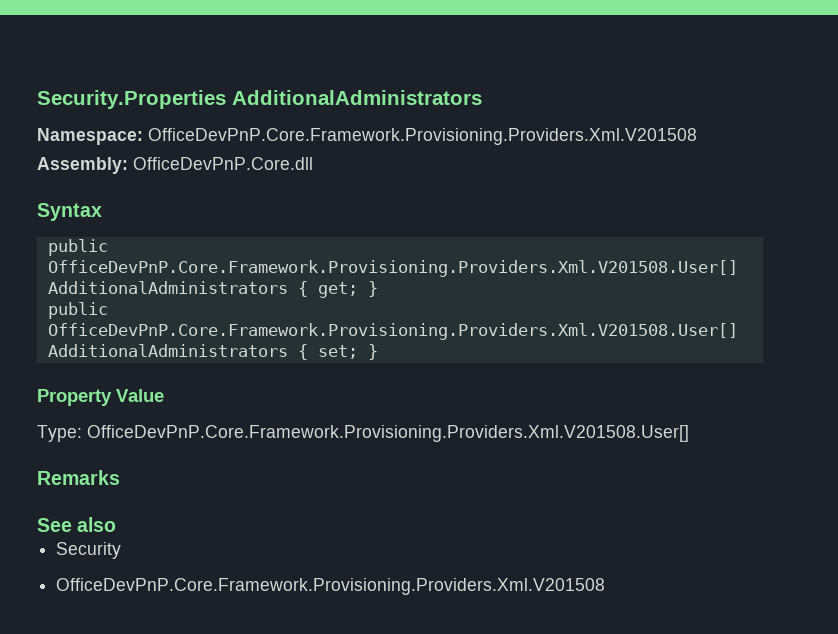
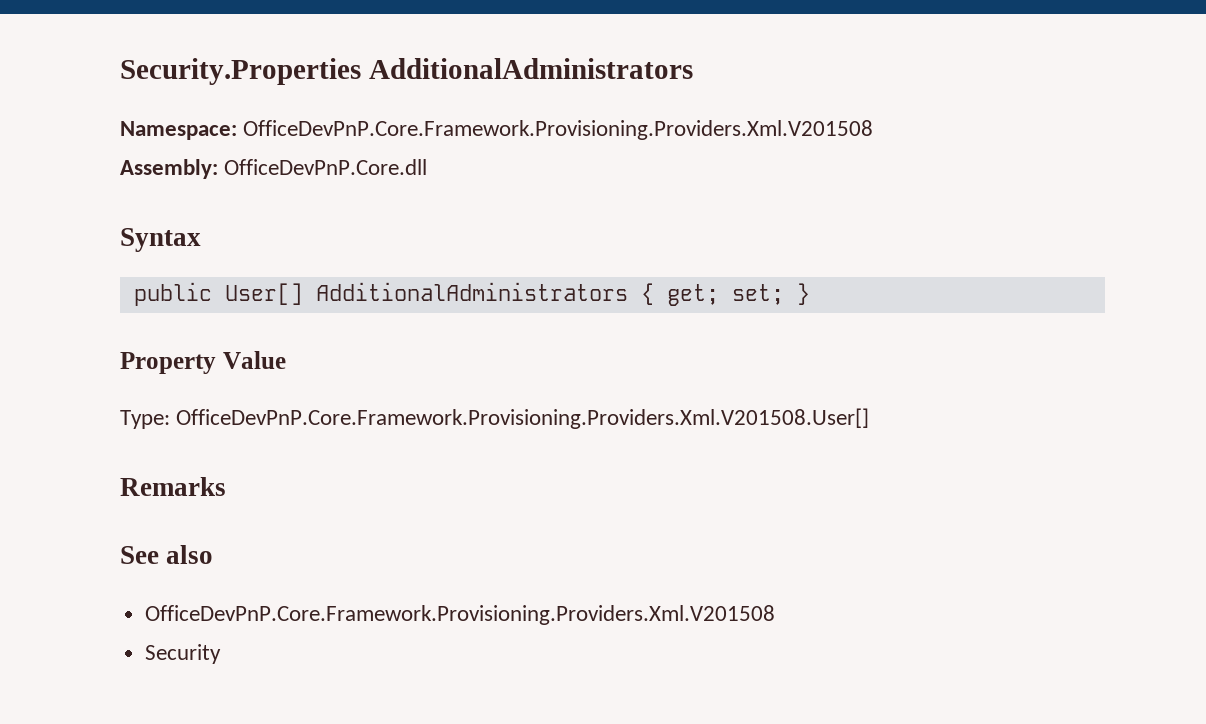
[47,260,738,277] OfficeDevPnP.Core.Framework.Provisioning.Providers.Xml.V201508.User[] -> [224,283,303,305] User[]
[367,281,378,297] [47,302,108,319] [47,323,738,340] [47,344,308,360] } // public OfficeDevPnP.Core.Framework.Provisioning.Providers.Xml.V201508.User[] AdditionalAdministrators { -> (719, 295) none
(117, 524) none -> [145,605,776,625] // OfficeDevPnP.Core.Framework.Provisioning.Providers.Xml.V201508
[56,578,606,595] // OfficeDevPnP.Core.Framework.Provisioning.Providers.Xml.V201508 -> (222, 654) none

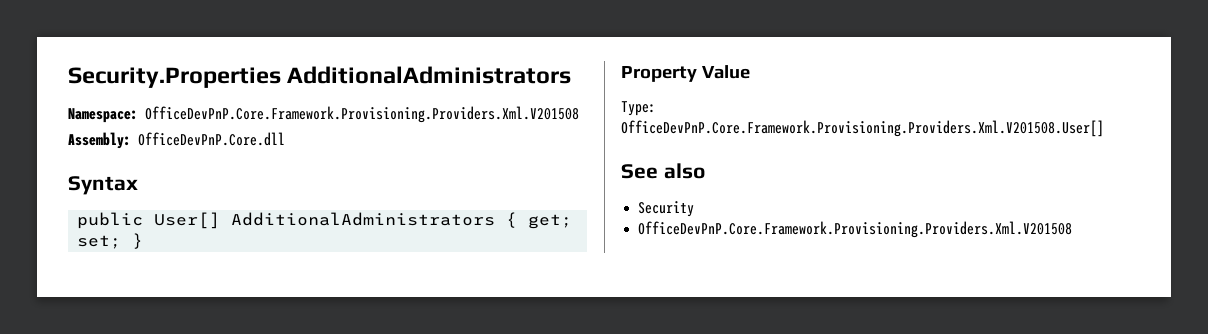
[120,477,226,496] // Remarks -> (1104, 128) none
[145,605,776,625] [145,644,222,664] // OfficeDevPnP.Core.Framework.Provisioning.Providers.Xml.V201508 // Security -> [638,201,695,217] [638,221,1073,238] // Security // OfficeDevPnP.Core.Framework.Provisioning.Providers.Xml.V201508

